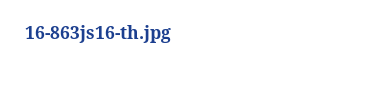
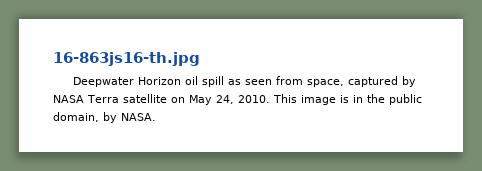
(171, 34) none -> [73,76,417,87] [53,94,422,105] [53,112,156,123] // Deepwater Horizon oil spill as seen from space, captured by NASA Terra satellite on May 24, 2010. This image is in the public domain, by NASA.

